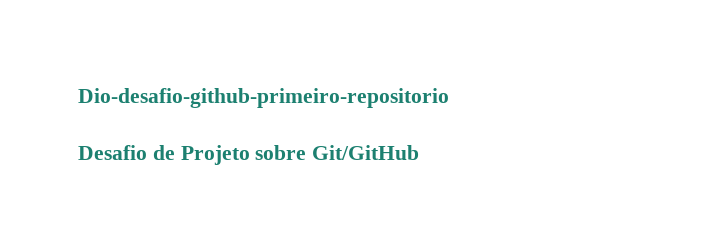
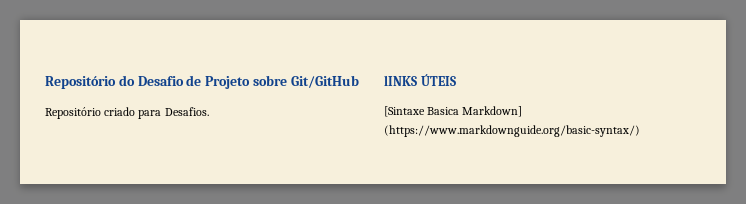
[78,88,449,108] Dio-desafio-github-primeiro-repositorio // -> [45,75,135,89] Repositório do
(420, 152) none -> [45,107,209,119] [384,74,456,86] [384,106,523,117] [384,125,640,137] // Repositório criado para Desafios. // lINKS ÚTEIS // [Sintaxe Basica Markdown] (https://www.markdownguide.org/basic-syntax/)

